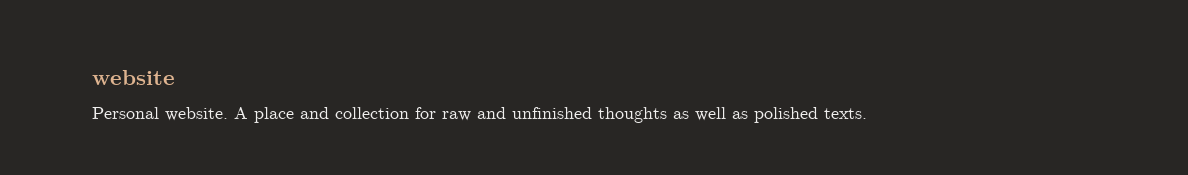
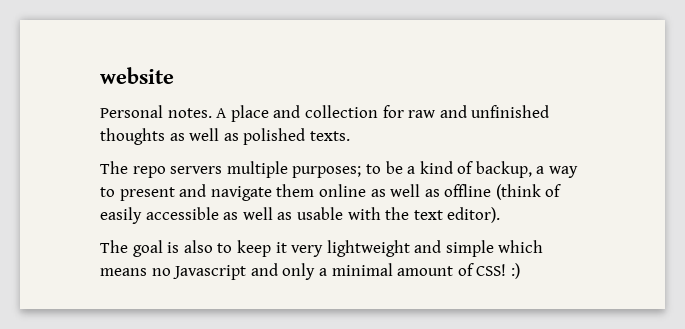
[165,107,228,121] website. -> [167,108,212,118] notes.
(867, 113) none -> [100,161,579,178] [100,184,562,201] [100,207,501,224] [100,240,544,257] [100,263,520,280] // The repo servers multiple purposes; to be a kind of backup, a way to present and navigate them online as well as offline (think of easily accessible as well as usable with the text editor). // The goal is also to keep it very lightweight and simple which means no Javascript and only a minimal amount of CSS! :)

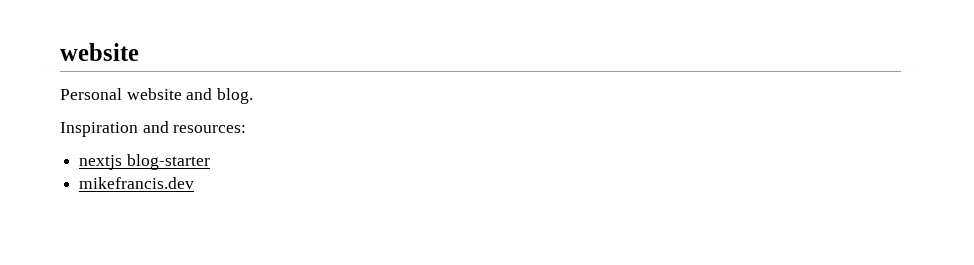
[167,105,550,122] [100,128,350,145] [100,161,579,178] [100,184,562,201] [100,207,501,224] [100,240,544,257] [100,263,520,280] notes. A place and collection for raw and unfinished thoughts as well as polished texts. // The repo servers multiple purposes; to be a kind of backup, a way to present and navigate them online as well as offline (think of easily accessible as well as usable with the text editor). // The goal is also to keep it very lightweight and simple which means no Javascript and only a minimal amount of CSS! :) -> [126,88,254,104] [60,121,247,137] [79,154,210,170] [79,177,195,189] website and blog. // Inspiration and resources: // nextjs blog-starter // mikefrancis.dev

